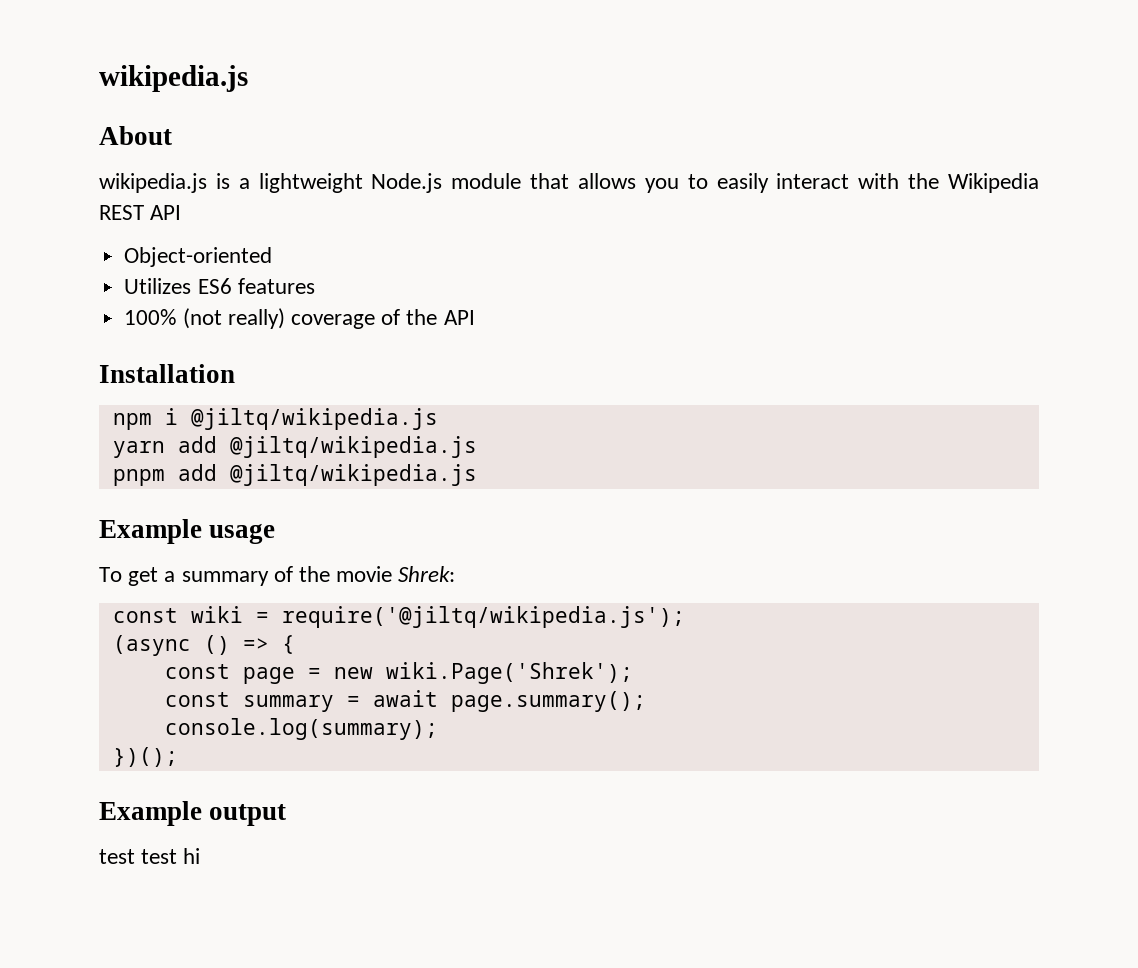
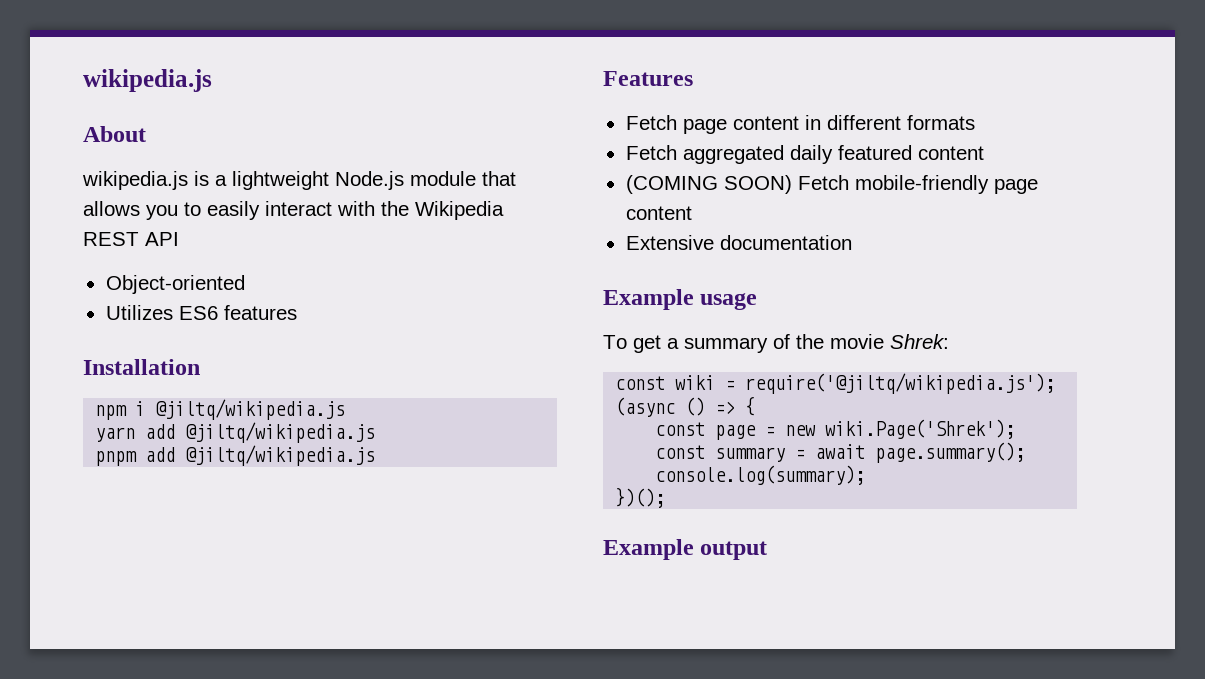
[124,308,475,329] // 100% (not really) coverage of the API -> (297, 312) none
(477, 475) none -> [603,71,693,86] [625,115,975,134] [625,145,984,164] [625,175,1038,194] [625,206,692,220] [625,235,852,250] // Features // Fetch page content in different formats // Fetch aggregated daily featured content // (COMING SOON) Fetch mobile-friendly page content // Extensive documentation
[99,848,201,864] // test test hi -> (768, 550) none

